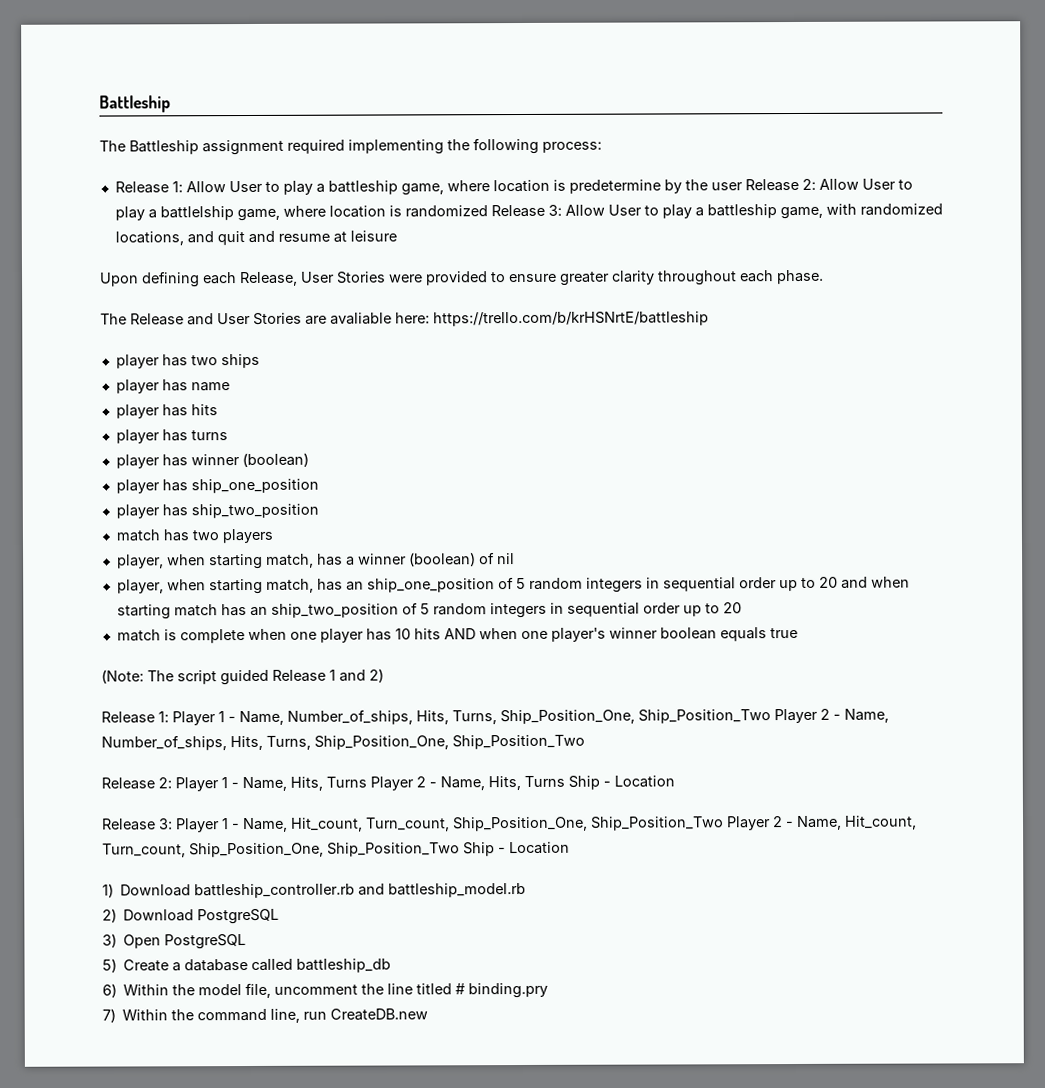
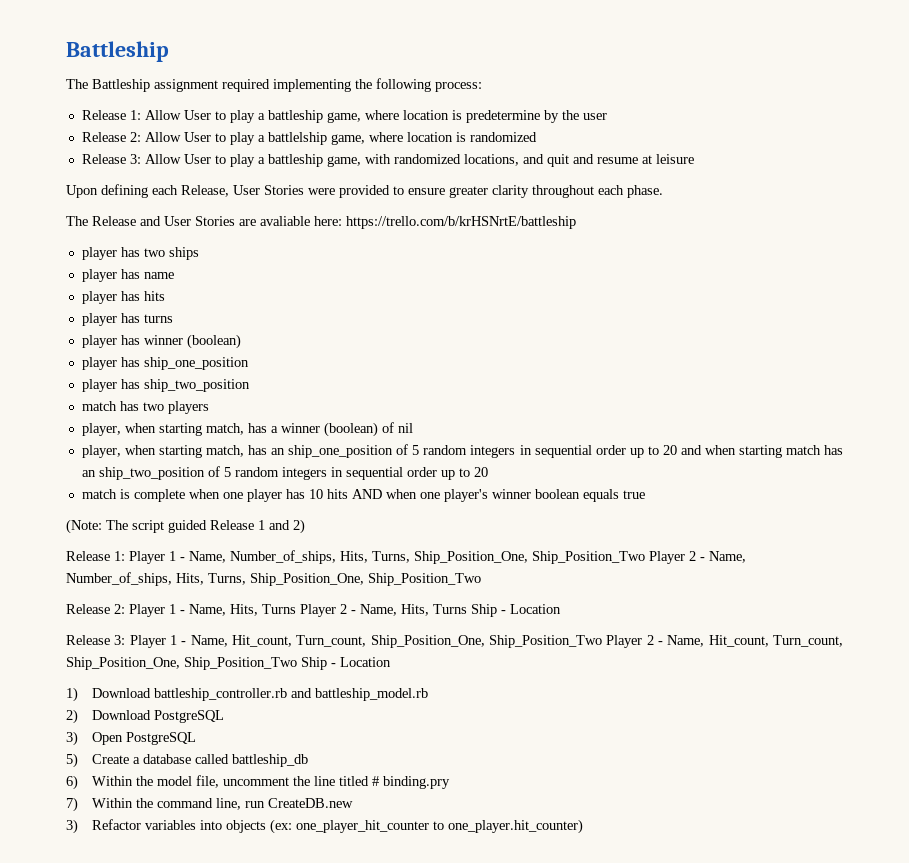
(743, 186) none -> (607, 116) //
(488, 211) none -> (537, 137) //
(429, 1014) none -> [66,819,584,834] // 3) Refactor variables into objects (ex: one_player_hit_counter to one_player.hit_counter)

